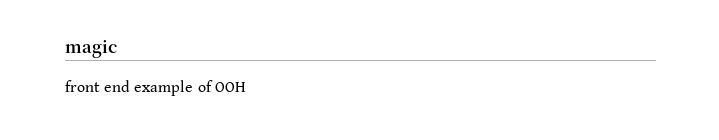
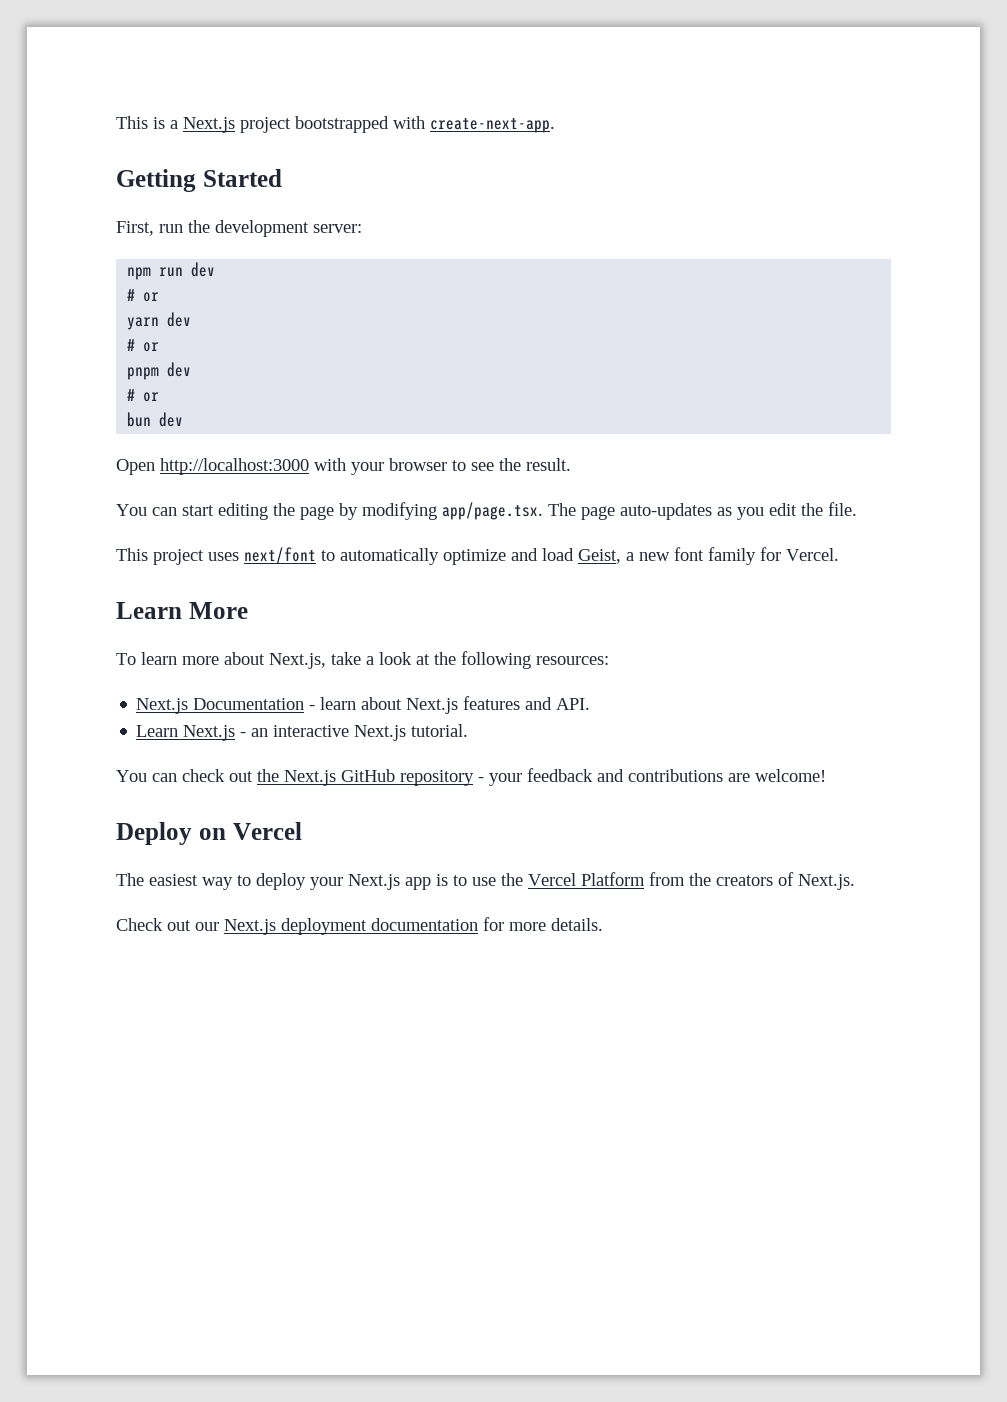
[65,40,117,58] [65,80,246,96] magic // front end example of OOH -> [116,116,555,133] [116,169,282,192] [116,220,362,237] [127,262,216,280] [127,289,160,302] [127,312,192,330] [127,339,160,352] [127,362,192,380] [127,389,160,402] [127,412,184,427] [116,458,571,475] [116,502,857,520] [116,547,839,565] [116,602,248,619] [116,651,609,669] [136,696,591,714] [136,724,469,741] [116,768,826,786] [116,822,302,845] [116,872,855,890] [116,917,603,935] This is a Next.js project bootstrapped with create-next-app. // Getting Started // First, run the development server: // npm run dev // # or // yarn dev // # or // pnpm dev // # or // bun dev // Open http://localhost:3000 with your browser to see the result. // You can start editing the page by modifying app/page.tsx. The page auto-updates as you edit the file. // This project uses next/font to automatically optimize and load Geist, a new font family for Vercel. // Learn More // To learn more about Next.js, take a look at the following resources: // Next.js Documentation - learn about Next.js features and API. // Learn Next.js - an interactive Next.js tutorial. // You can check out the Next.js GitHub repository - your feedback and contributions are welcome! // Deploy on Vercel // The easiest way to deploy your Next.js app is to use the Vercel Platform from the creators of Next.js. // Check out our Next.js deployment documentation for more details.

